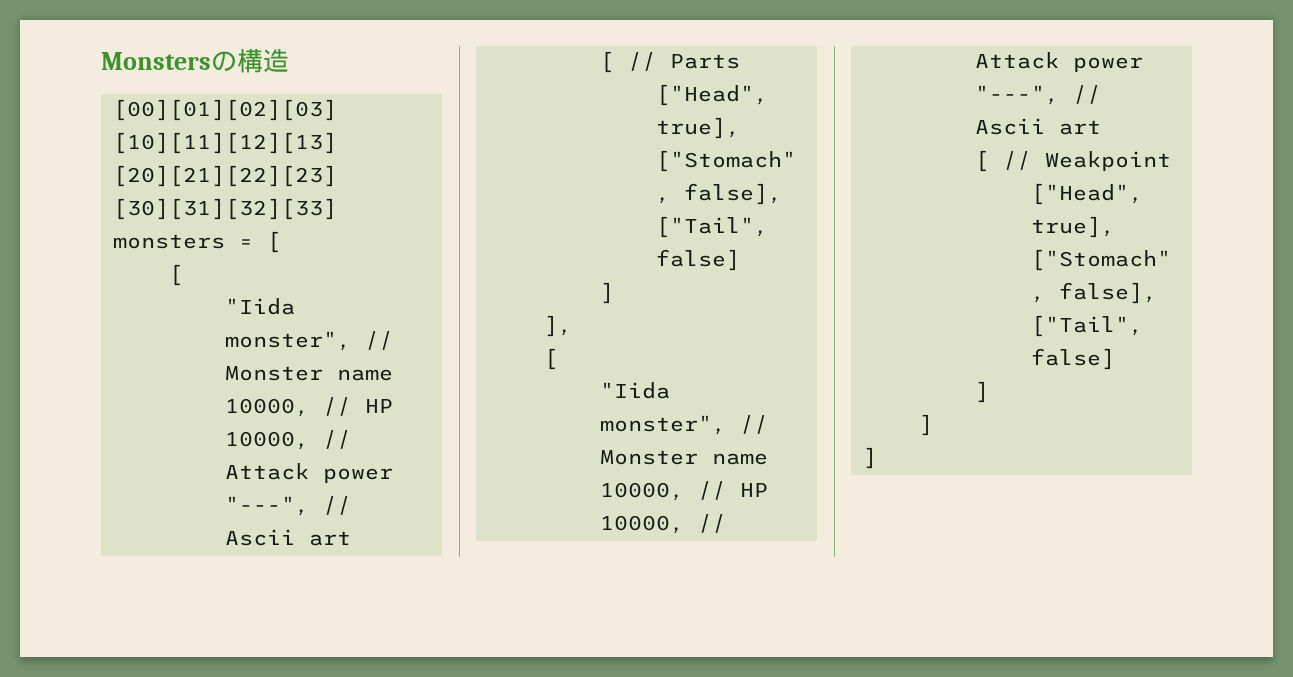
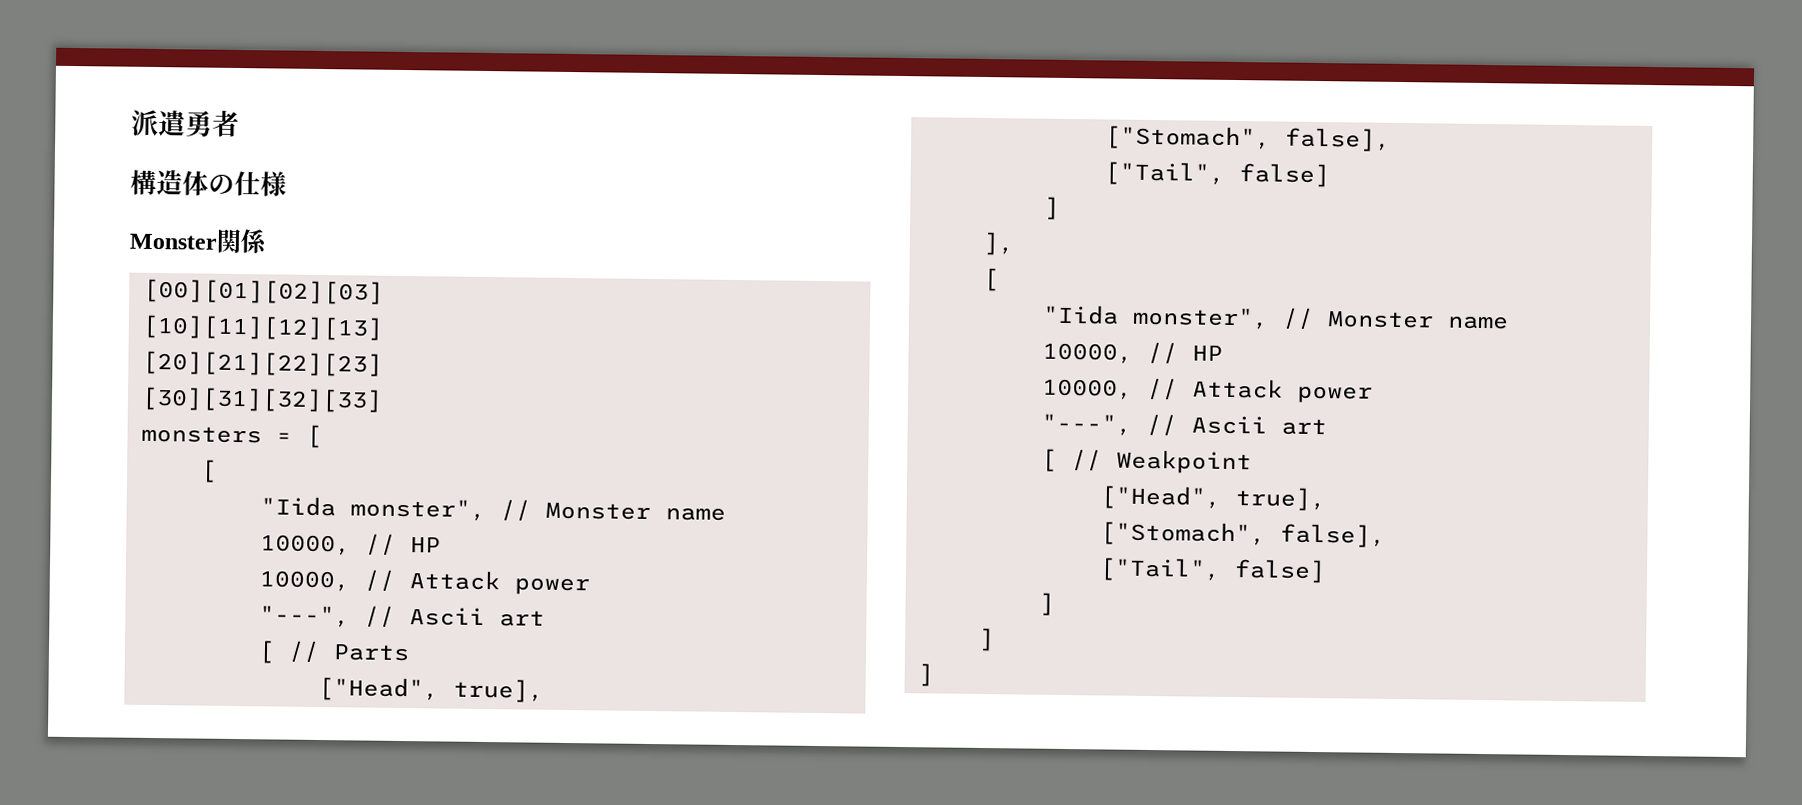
[101,51,237,72] Monstersの -> [131,109,240,138] 派遣勇者 //
(289, 60) none -> [182,170,287,197] [129,228,268,254] 体の仕様 // Monster関係

